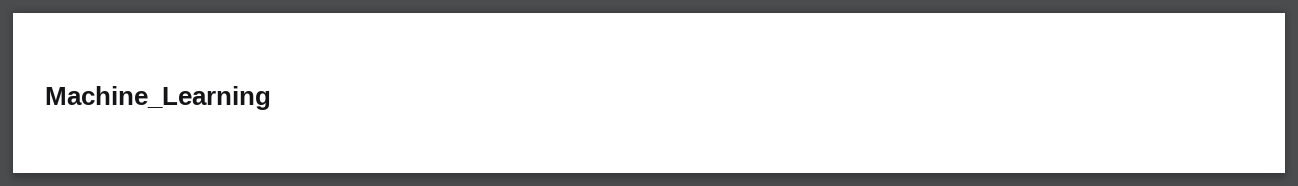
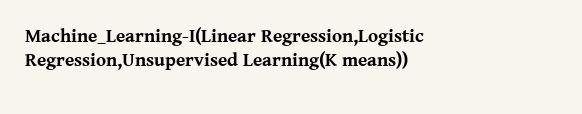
[45,86,271,110] Machine_Learning -> [25,27,424,46] [25,51,408,70] Machine_Learning-I(Linear Regression,Logistic Regression,Unsupervised Learning(K means))

